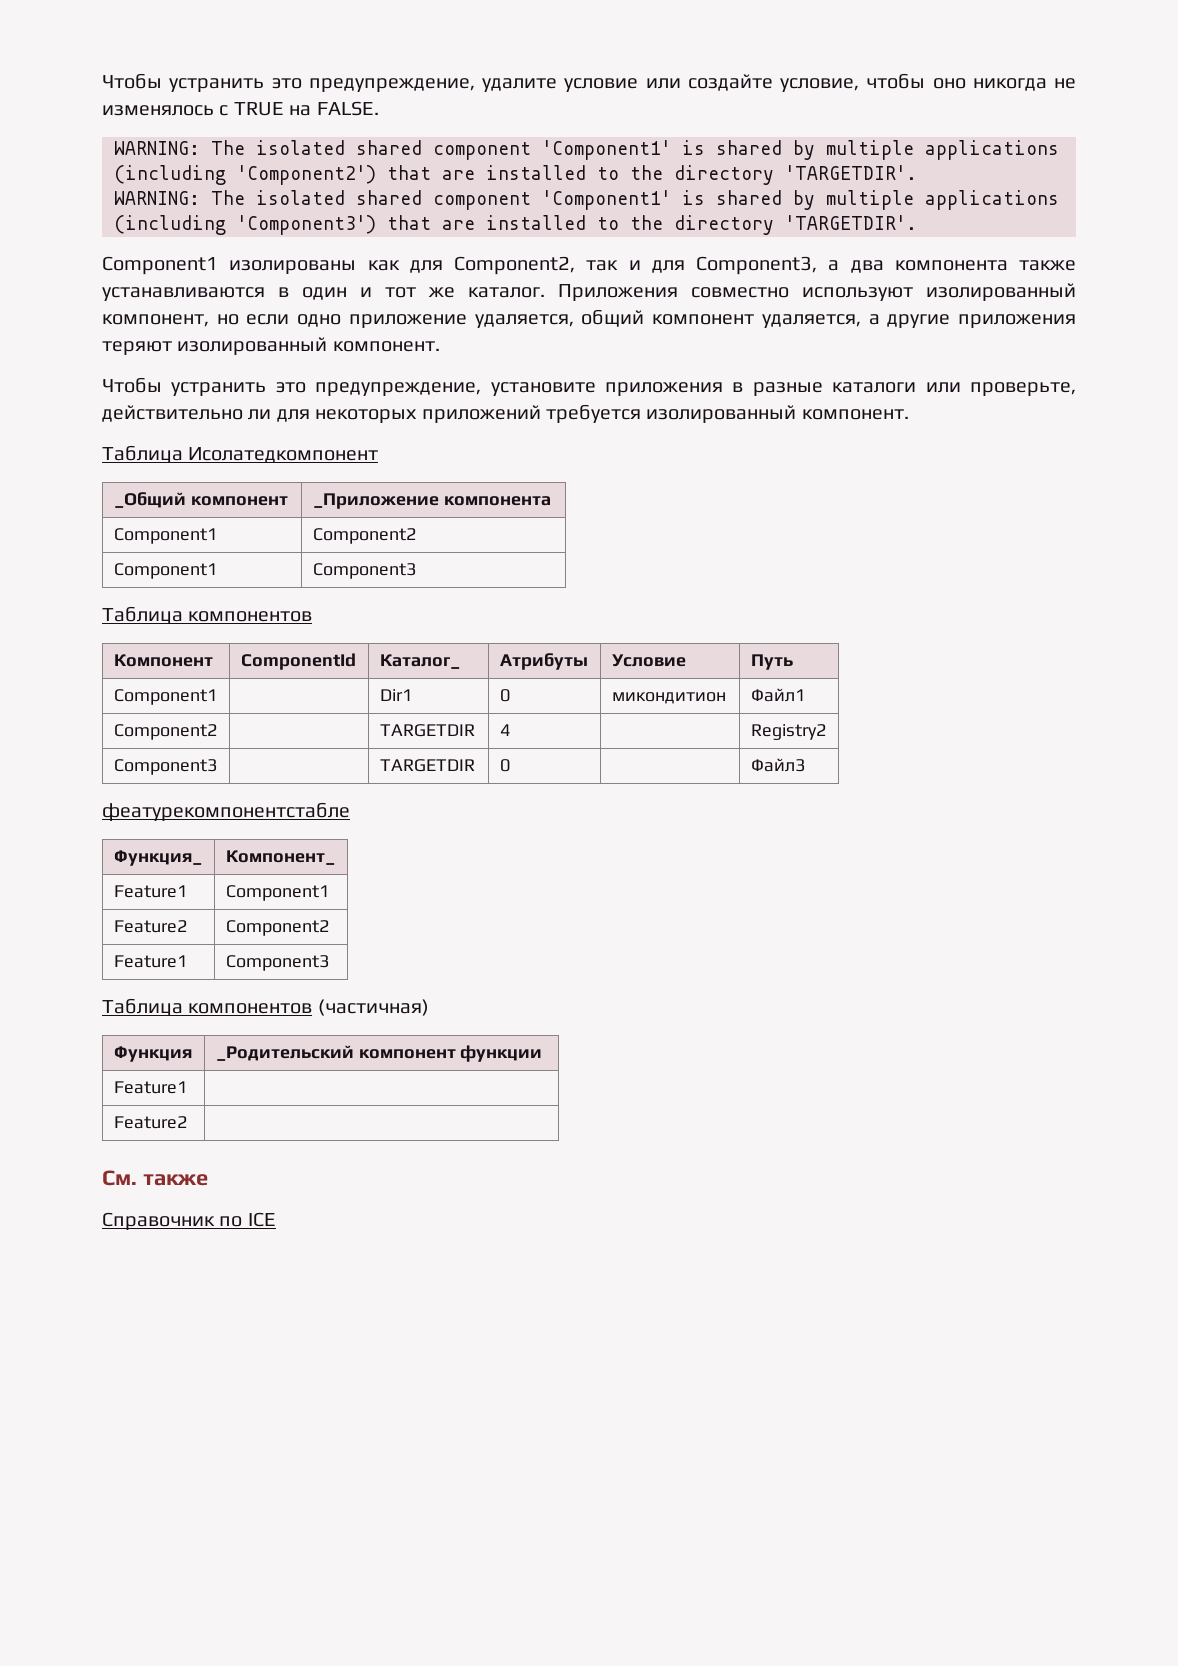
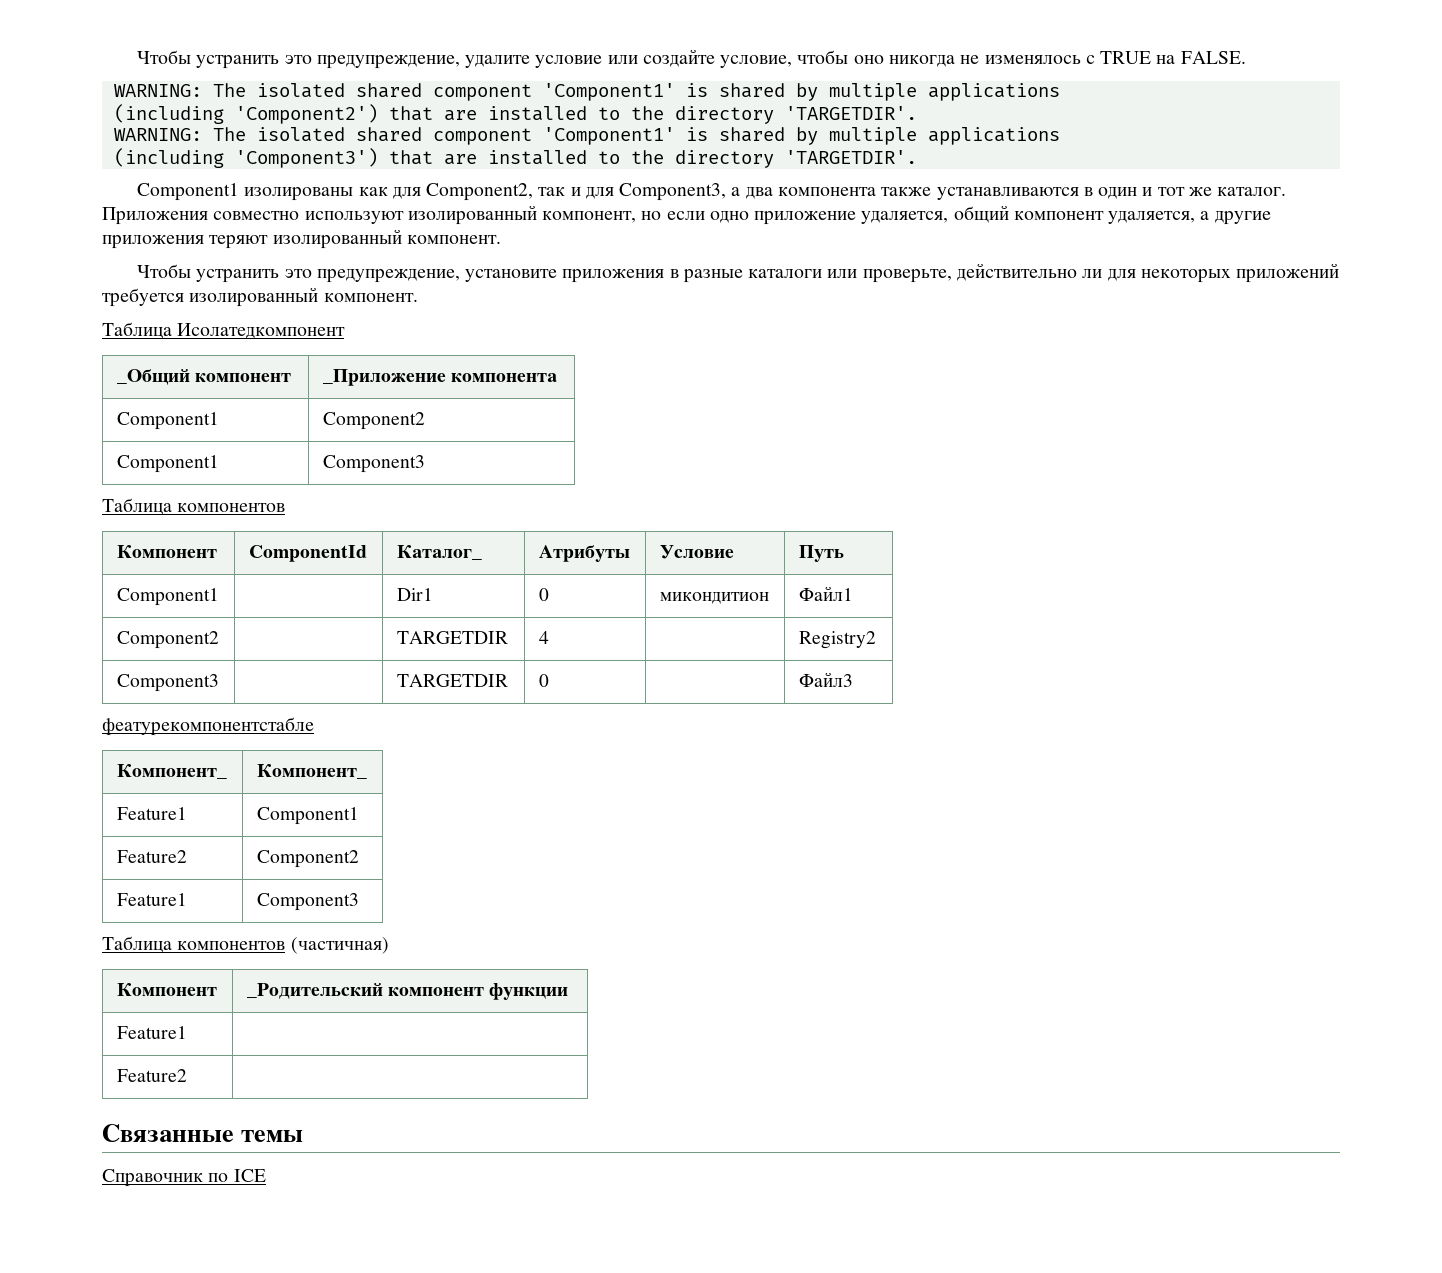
[113,850,202,866] Функция_ -> [116,764,227,779] Компонент_
[113,1046,192,1062] Функция -> [116,983,217,996] Компонент
[102,1170,208,1186] См. также -> [102,1124,304,1142] Связанные темы

